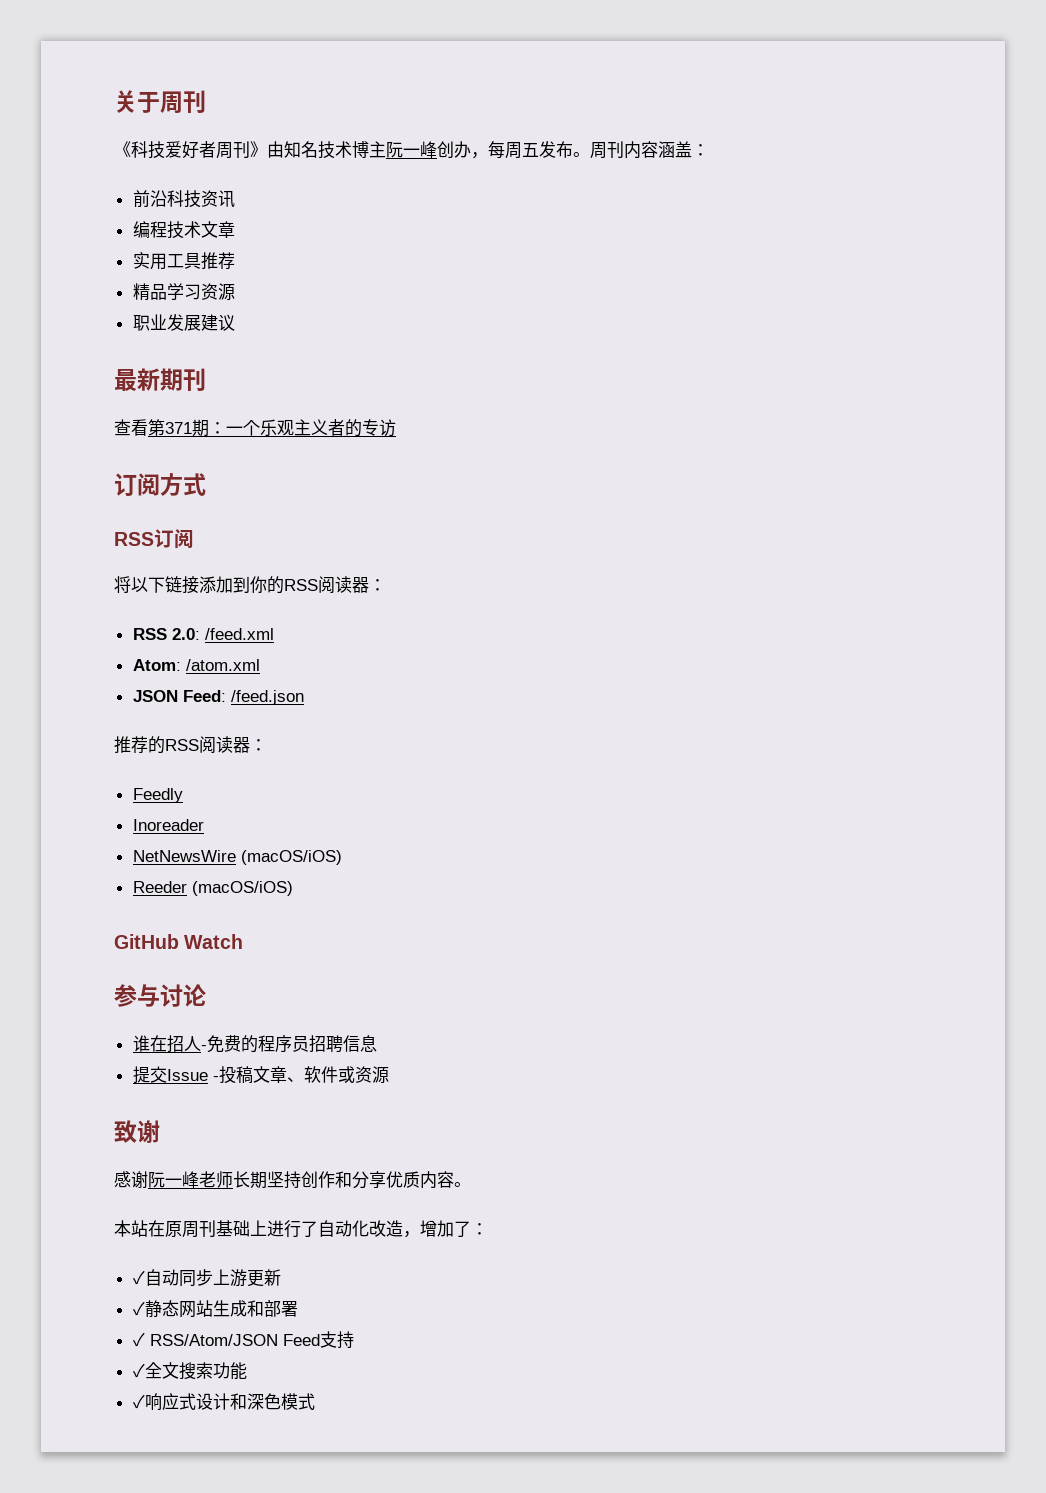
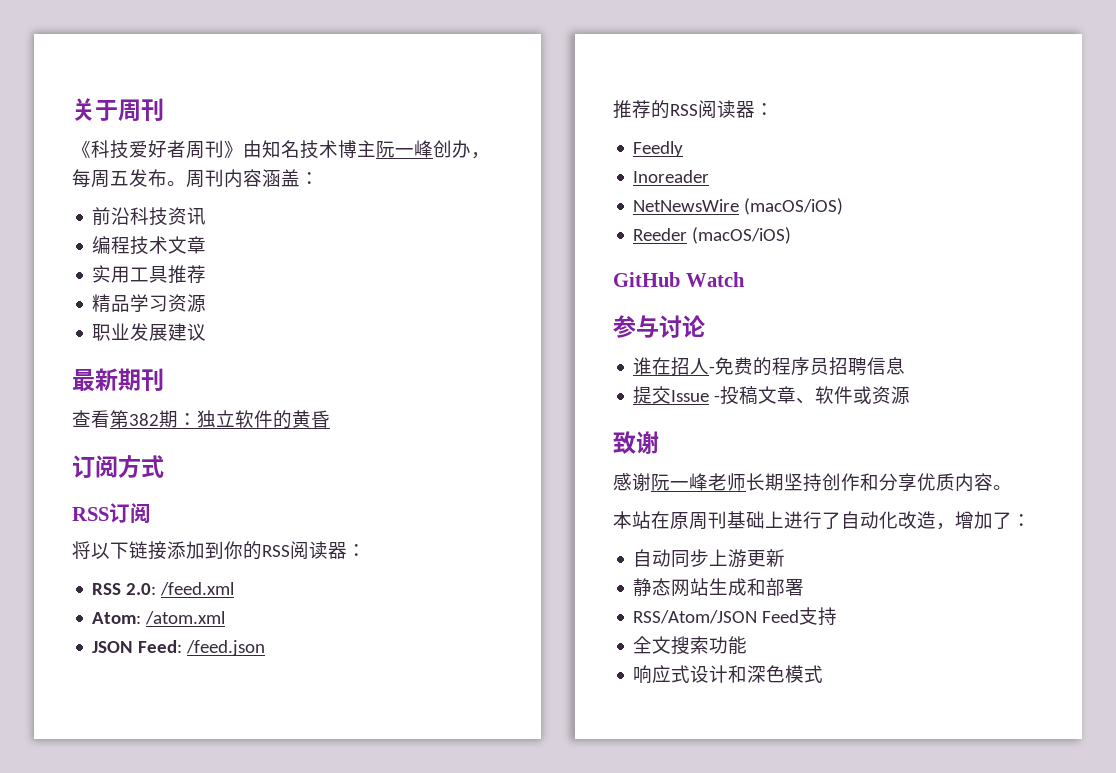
[165,419,396,437] 371期：一个乐观主义者的专访 -> [129,410,330,429] 382期：独立软件的黄昏
[132,1270,145,1285] ✓ -> (1031, 520) none
[132,1301,145,1316] ✓ -> (786, 558) none
[132,1332,145,1347] ✓ -> (805, 587) none
[132,1363,145,1378] ✓ -> (838, 616) none
[132,1394,145,1409] ✓ -> (748, 645) none

